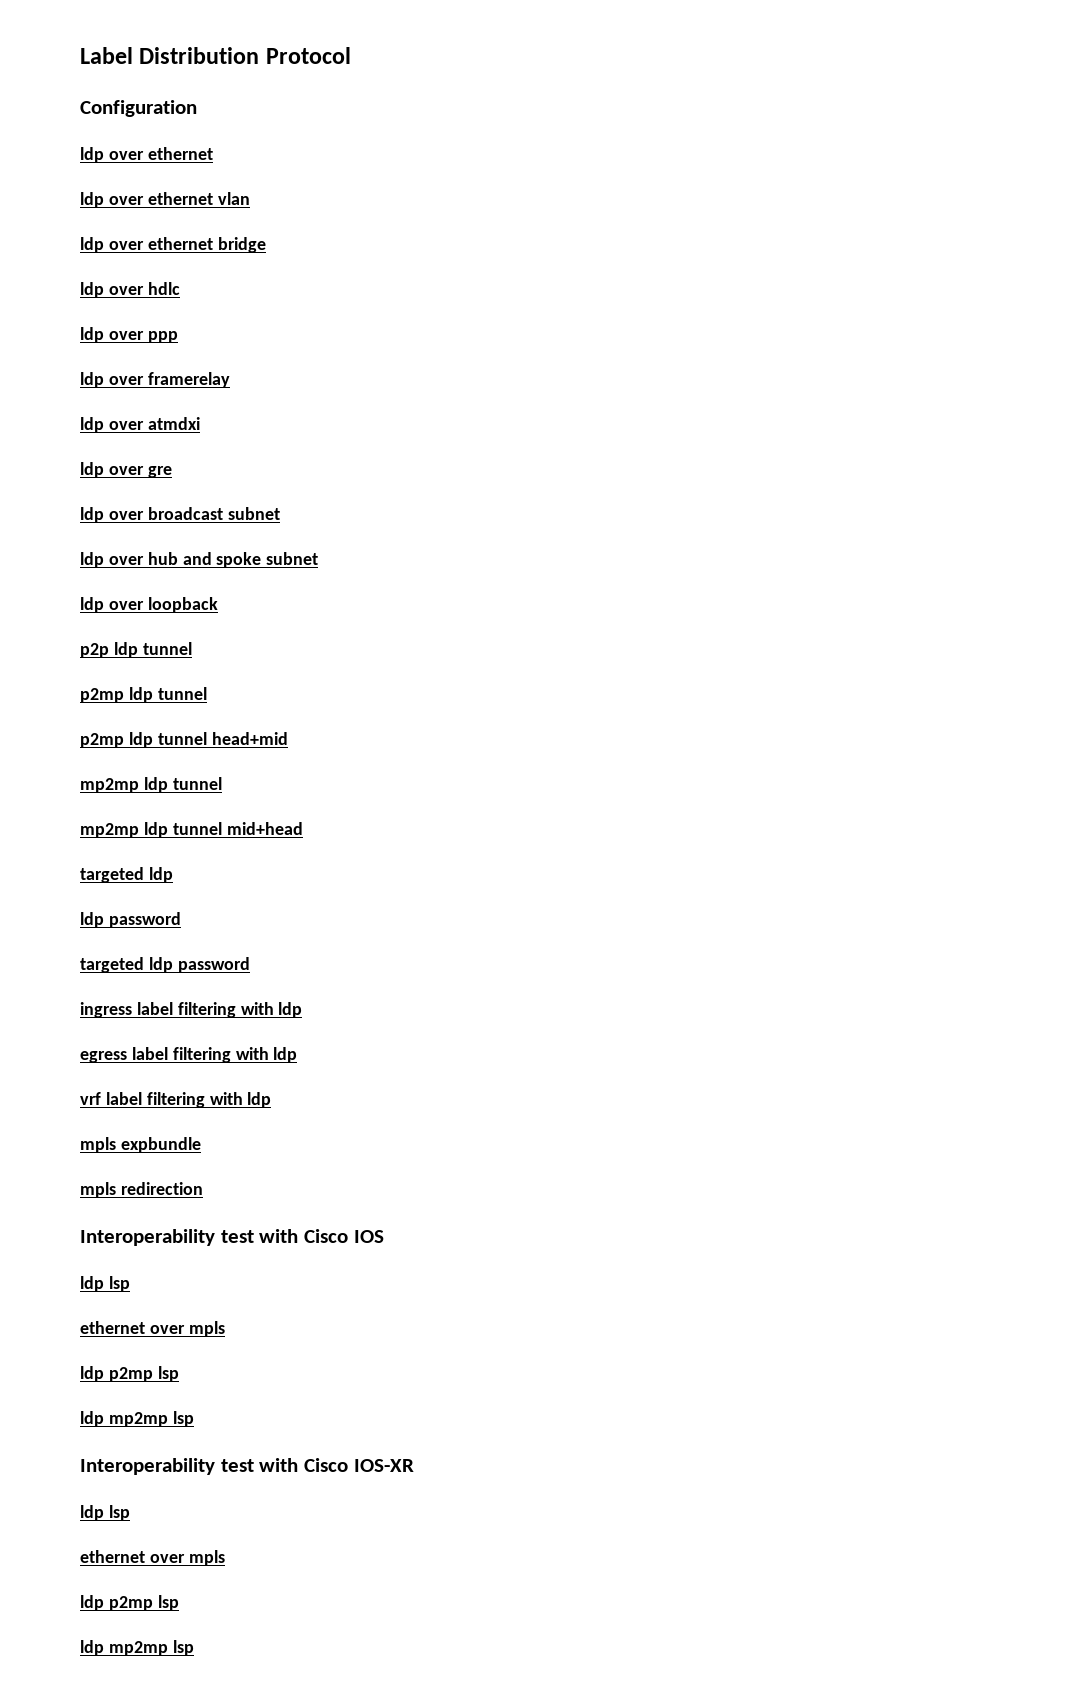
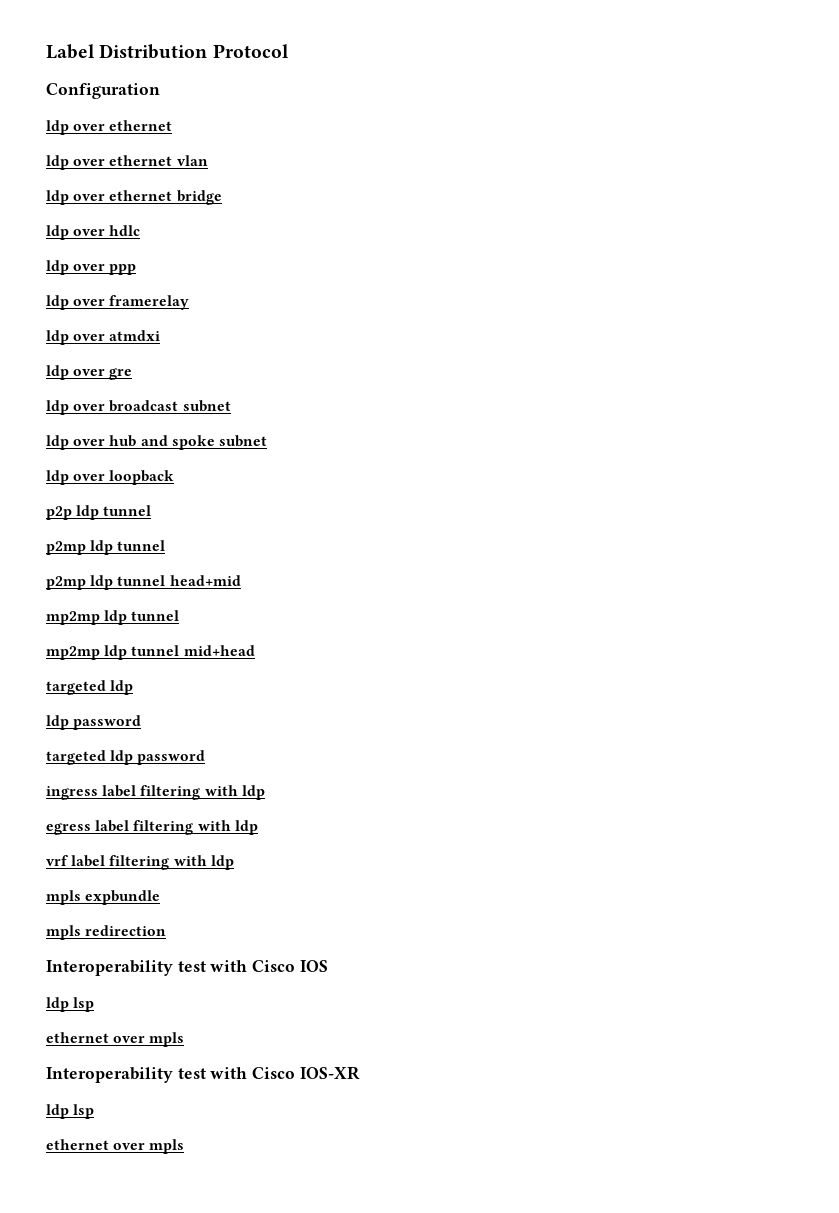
[80,1366,179,1382] [80,1411,194,1427] // ldp p2mp lsp // ldp mp2mp lsp -> (185, 1039) none
[80,1595,179,1611] [80,1640,194,1656] // ldp p2mp lsp // ldp mp2mp lsp -> (185, 1146) none

